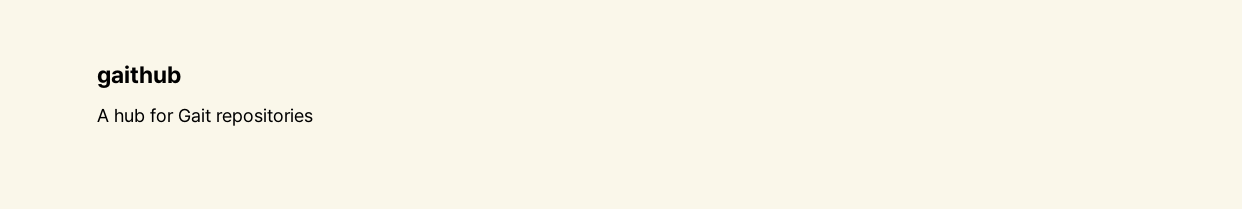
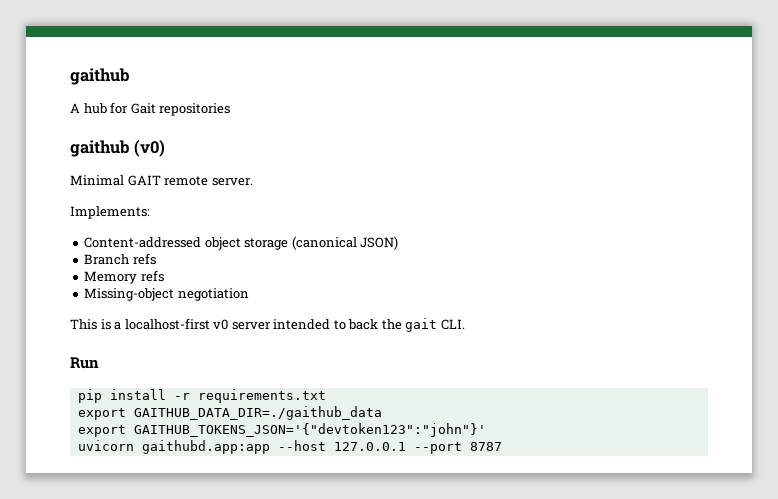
(313, 117) none -> [70,140,166,157] [70,175,253,186] [70,206,150,219] [84,236,399,250] [84,253,156,265] [84,270,164,284] [84,288,249,301] [70,318,465,332] [70,357,99,369] [77,389,326,403] [77,406,382,420] [77,423,486,437] [77,440,502,454] // gaithub (v0) // Minimal GAIT remote server. // Implements: // Content-addressed object storage (canonical JSON) // Branch refs // Memory refs // Missing-object negotiation // This is a localhost-first v0 server intended to back the gait CLI. // Run // pip install -r requirements.txt // export GAITHUB_DATA_DIR=./gaithub_data // export GAITHUB_TOKENS_JSON='{"devtoken123":"john"}' // uvicorn gaithubd.app:app --host 127.0.0.1 --port 8787

